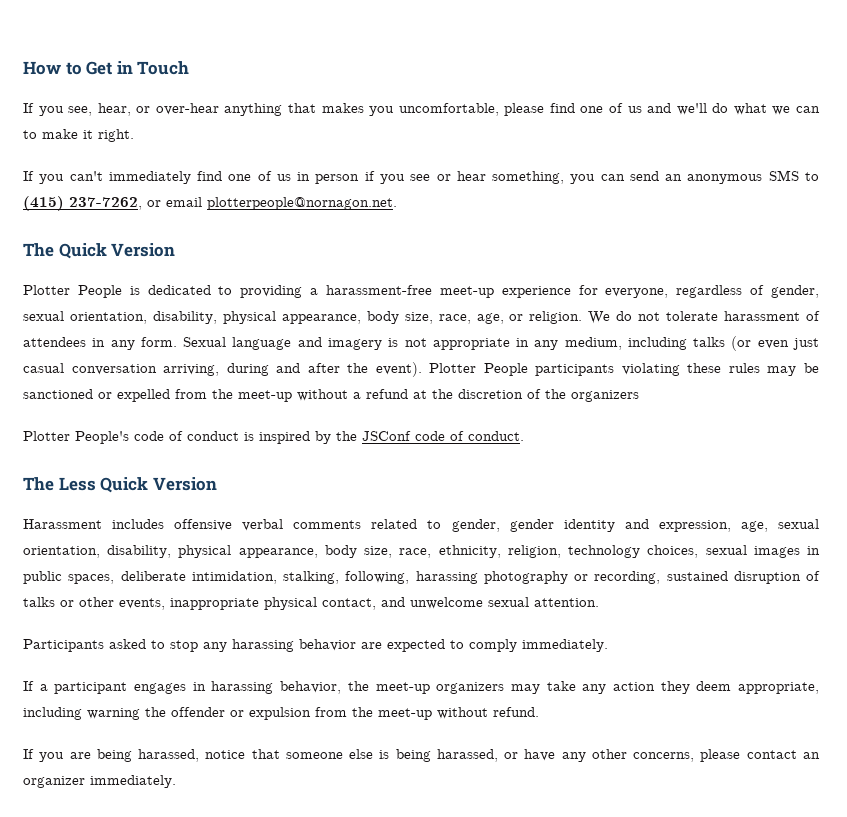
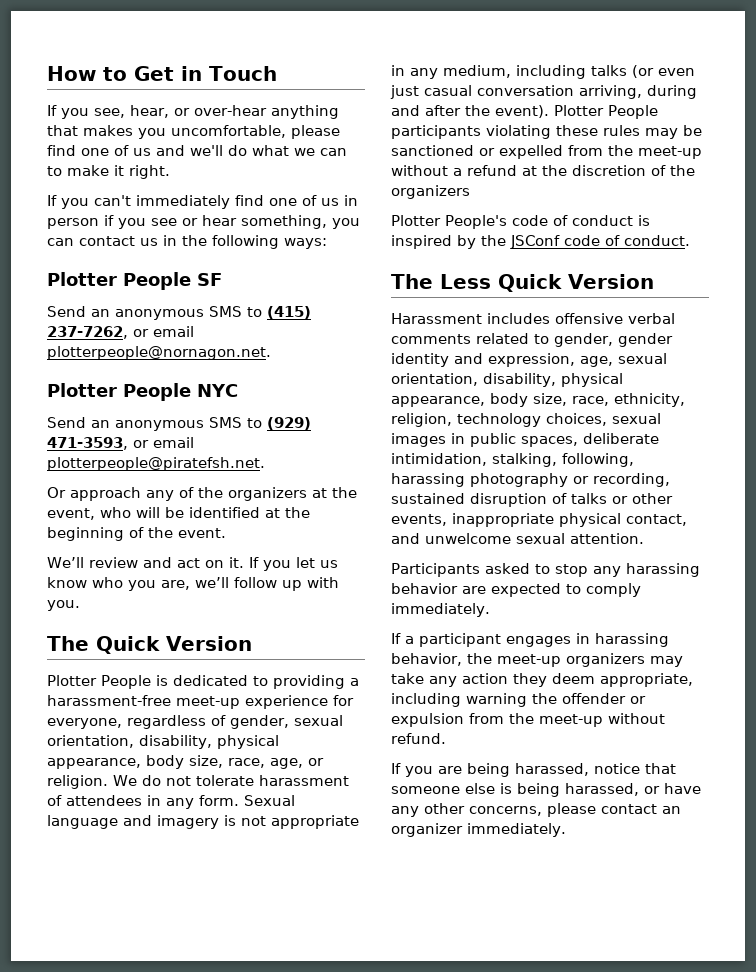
[629,171,659,181] send -> [79,235,327,249] [47,272,222,290] [47,306,86,317] contact us in the following ways: // Plotter People SF // Send
(397, 203) none -> [47,383,238,401] [47,417,311,431] [47,437,194,450] [47,457,265,471] [47,487,357,501] [47,507,310,520] [47,527,226,541] [47,557,338,571] [47,577,339,591] [47,600,80,611] // Plotter People NYC // Send an anonymous SMS to (929) 471-3593, or email plotterpeople@piratefsh.net. // Or approach any of the organizers at the event, who will be identified at the beginning of the event. // We’ll review and act on it. If you let us know who you are, we’ll follow up with you.

